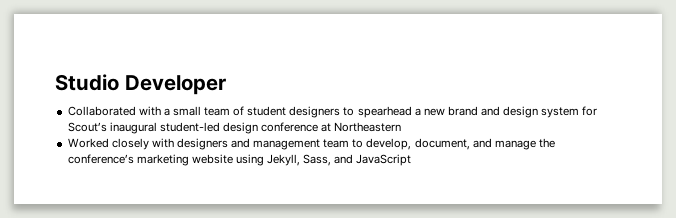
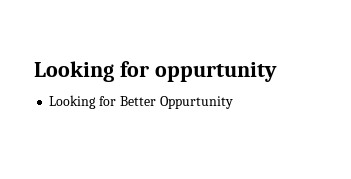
[55,74,226,95] [67,106,598,118] [67,122,402,134] [67,138,555,150] [67,154,412,166] Studio Developer // Collaborated with a small team of student designers to spearhead a new brand and design system for Scout’s inaugural student-led design conference at Northeastern // Worked closely with designers and management team to develop, document, and manage the conference’s marketing website using Jekyll, Sass, and JavaScript -> [34,61,277,82] [49,95,233,109] Looking for oppurtunity // Looking for Better Oppurtunity

